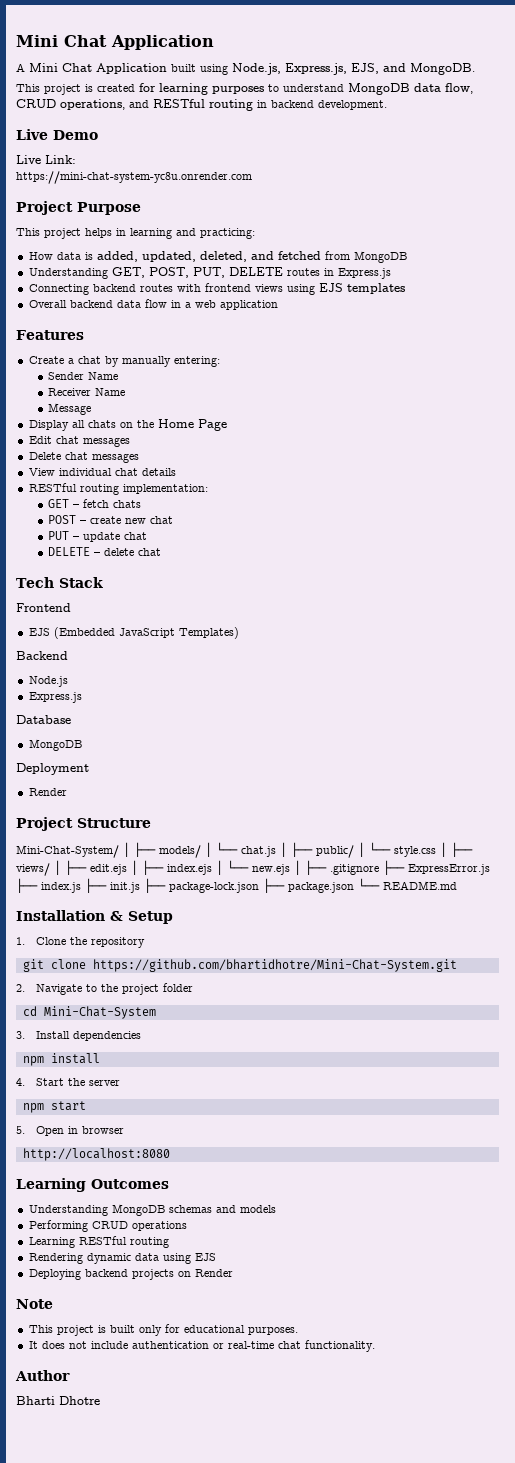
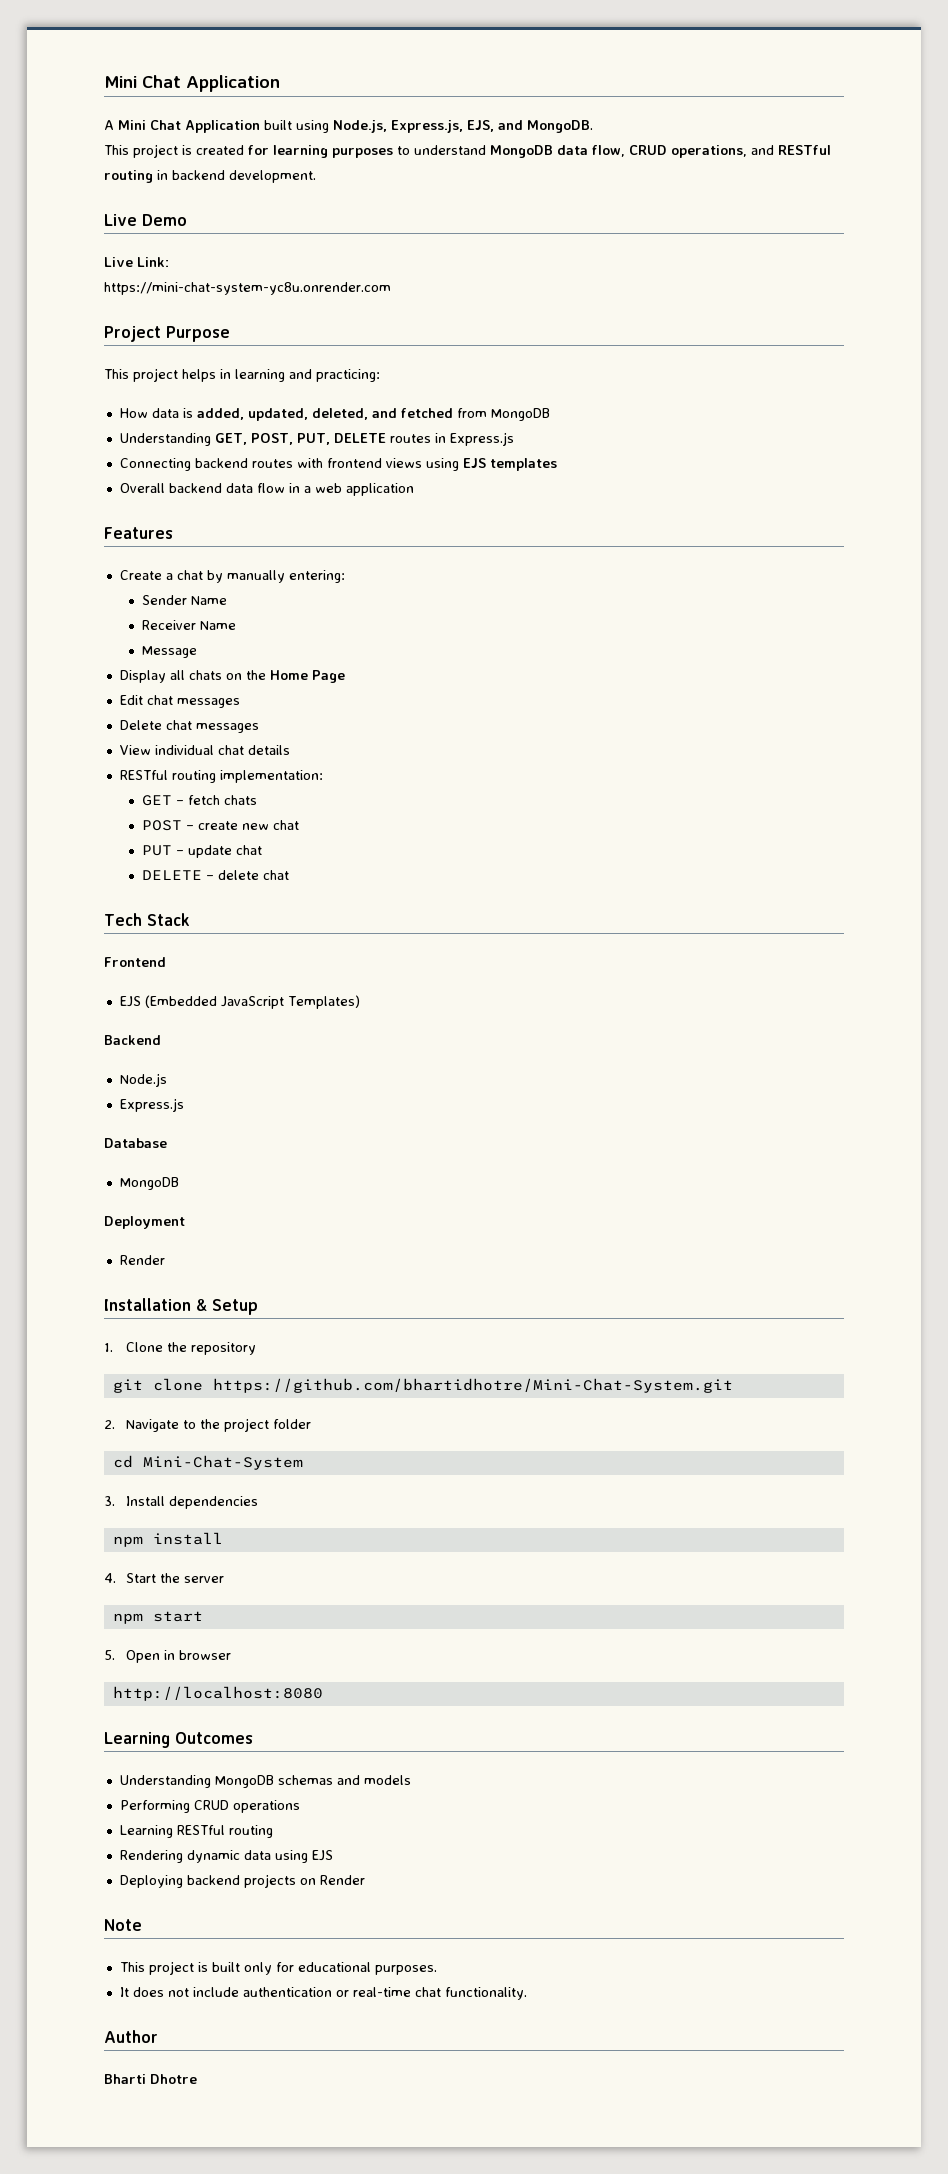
[16,817,151,831] [16,842,473,858] [16,860,490,876] [16,878,457,893] // Project Structure // Mini-Chat-System/ │ ├── models/ │ └── chat.js │ ├── public/ │ └── style.css │ ├── views/ │ ├── edit.ejs │ ├── index.ejs │ └── new.ejs │ ├── .gitignore ├── ExpressError.js ├── index.js ├── init.js ├── package-lock.json ├── package.json └── README.md -> (165, 1260) none

